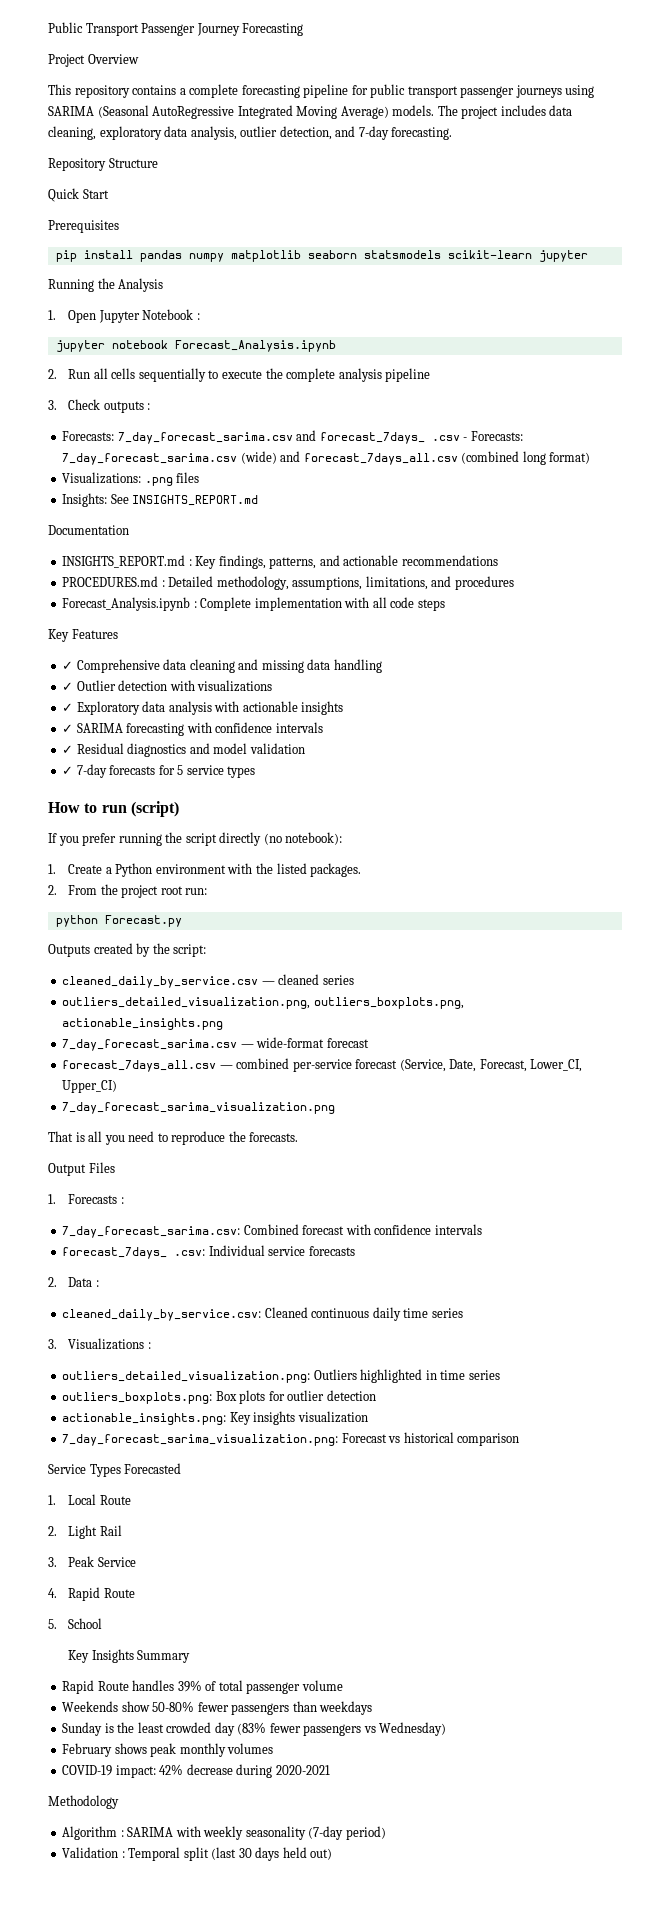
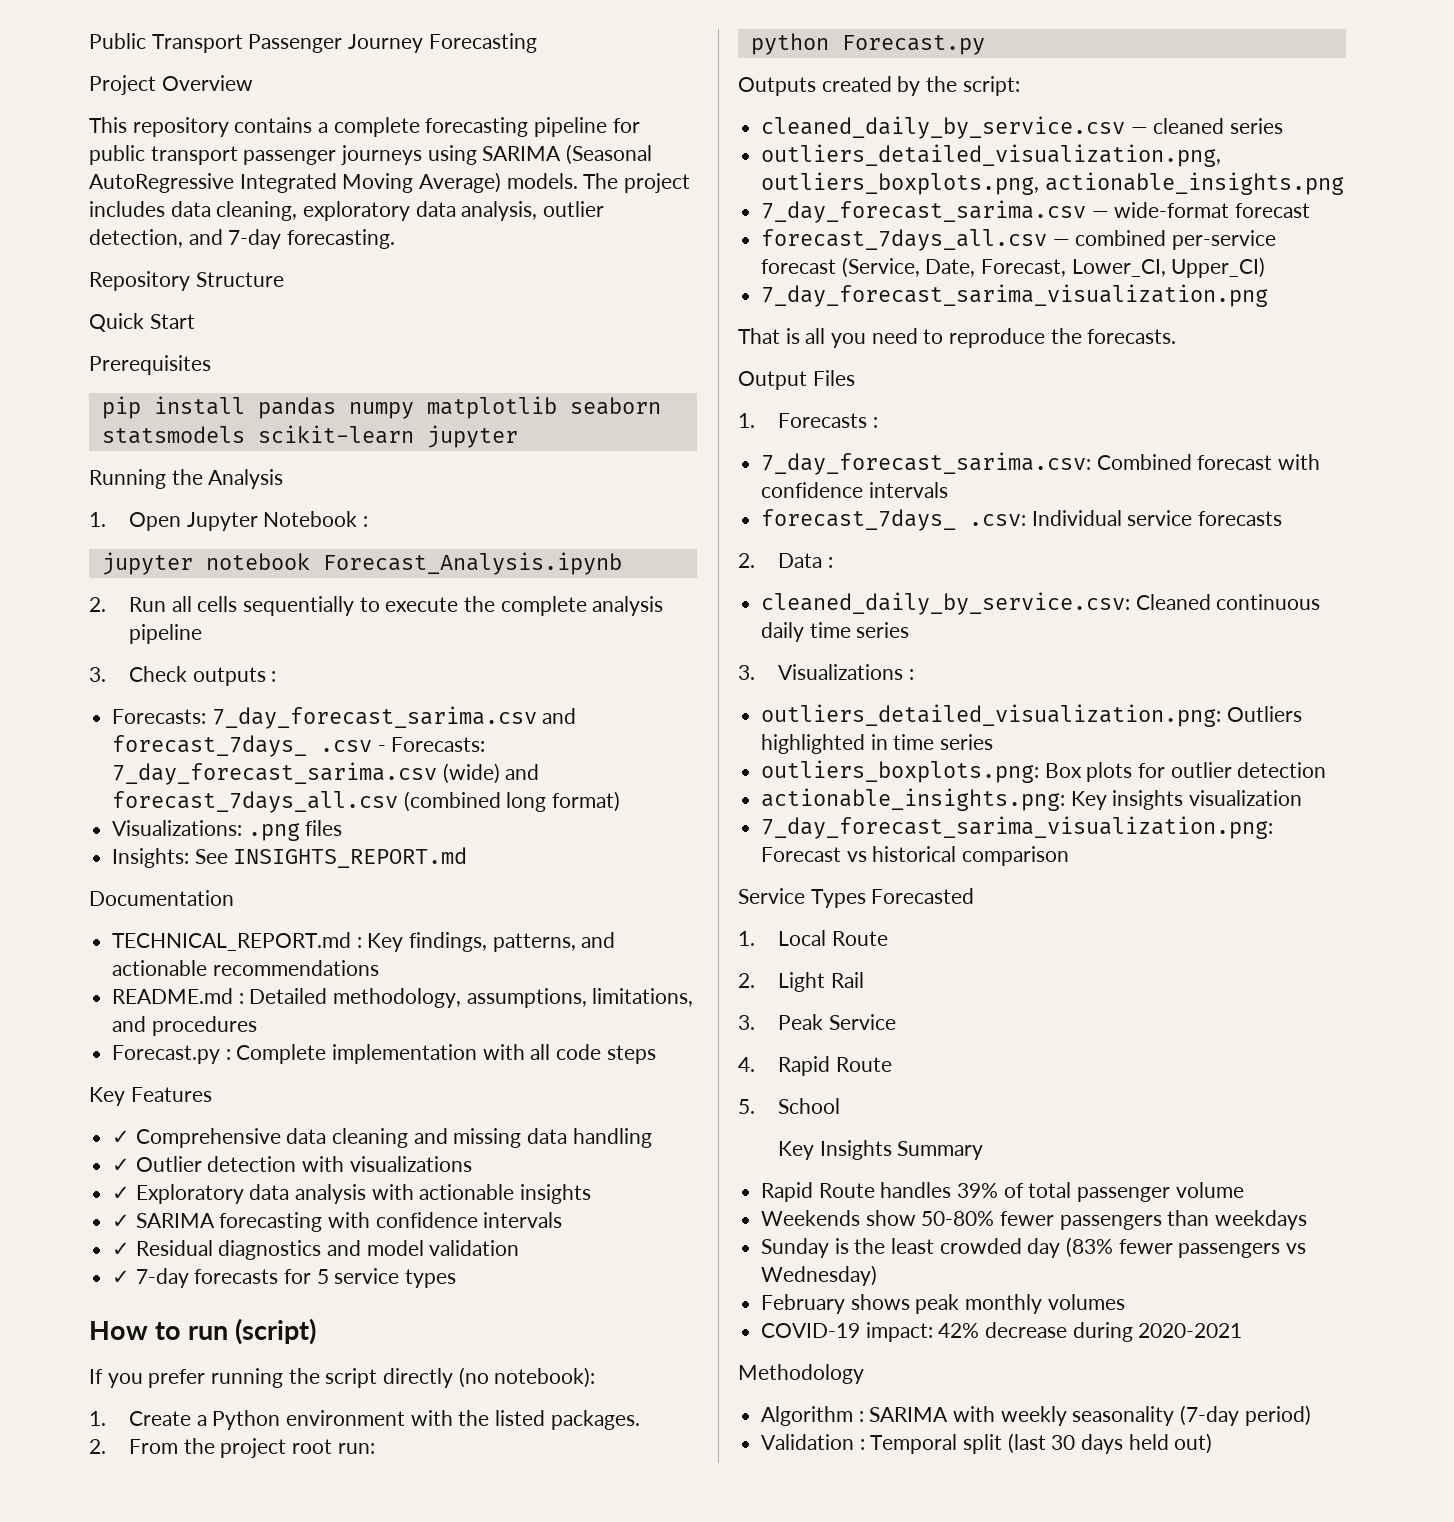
[62,555,186,568] INSIGHTS_REPORT.md -> [112,932,352,951] TECHNICAL_REPORT.md
[62,576,159,587] PROCEDURES.md -> [112,988,234,1004] README.md
[62,597,191,611] Forecast_Analysis.ipynb -> [112,1045,221,1064] Forecast.py

